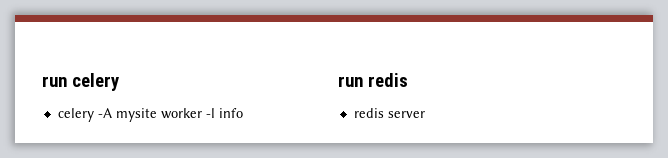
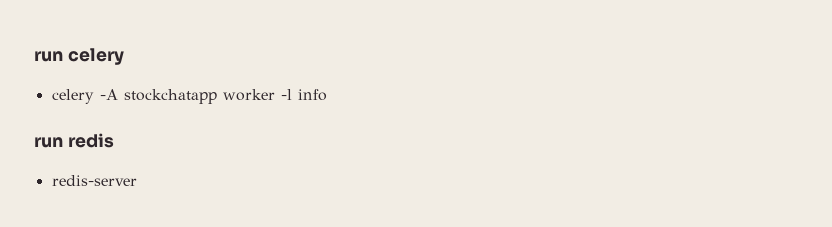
[115,108,157,122] mysite -> [123,89,217,104] stockchatapp
[353,108,425,118] redis server -> [51,175,137,186] redis-server

